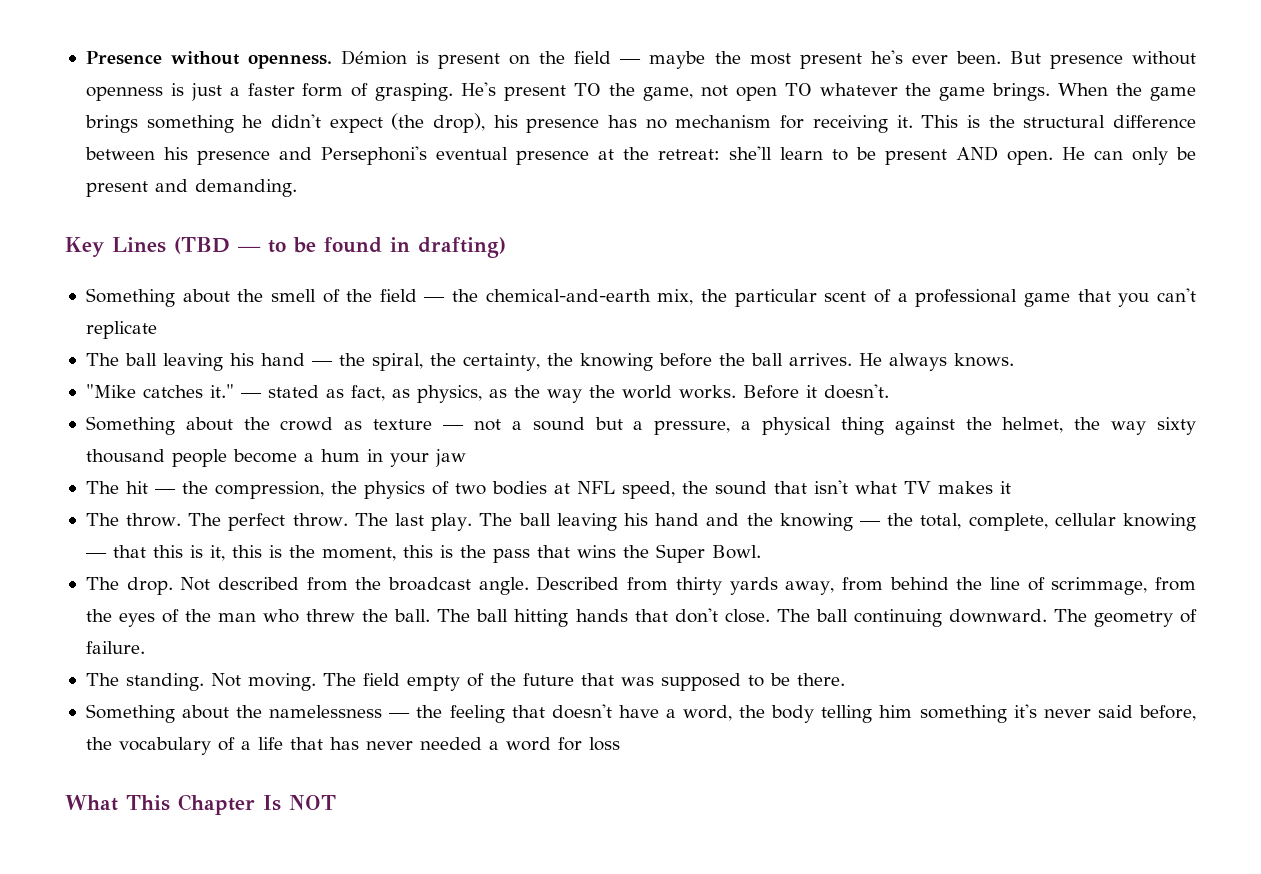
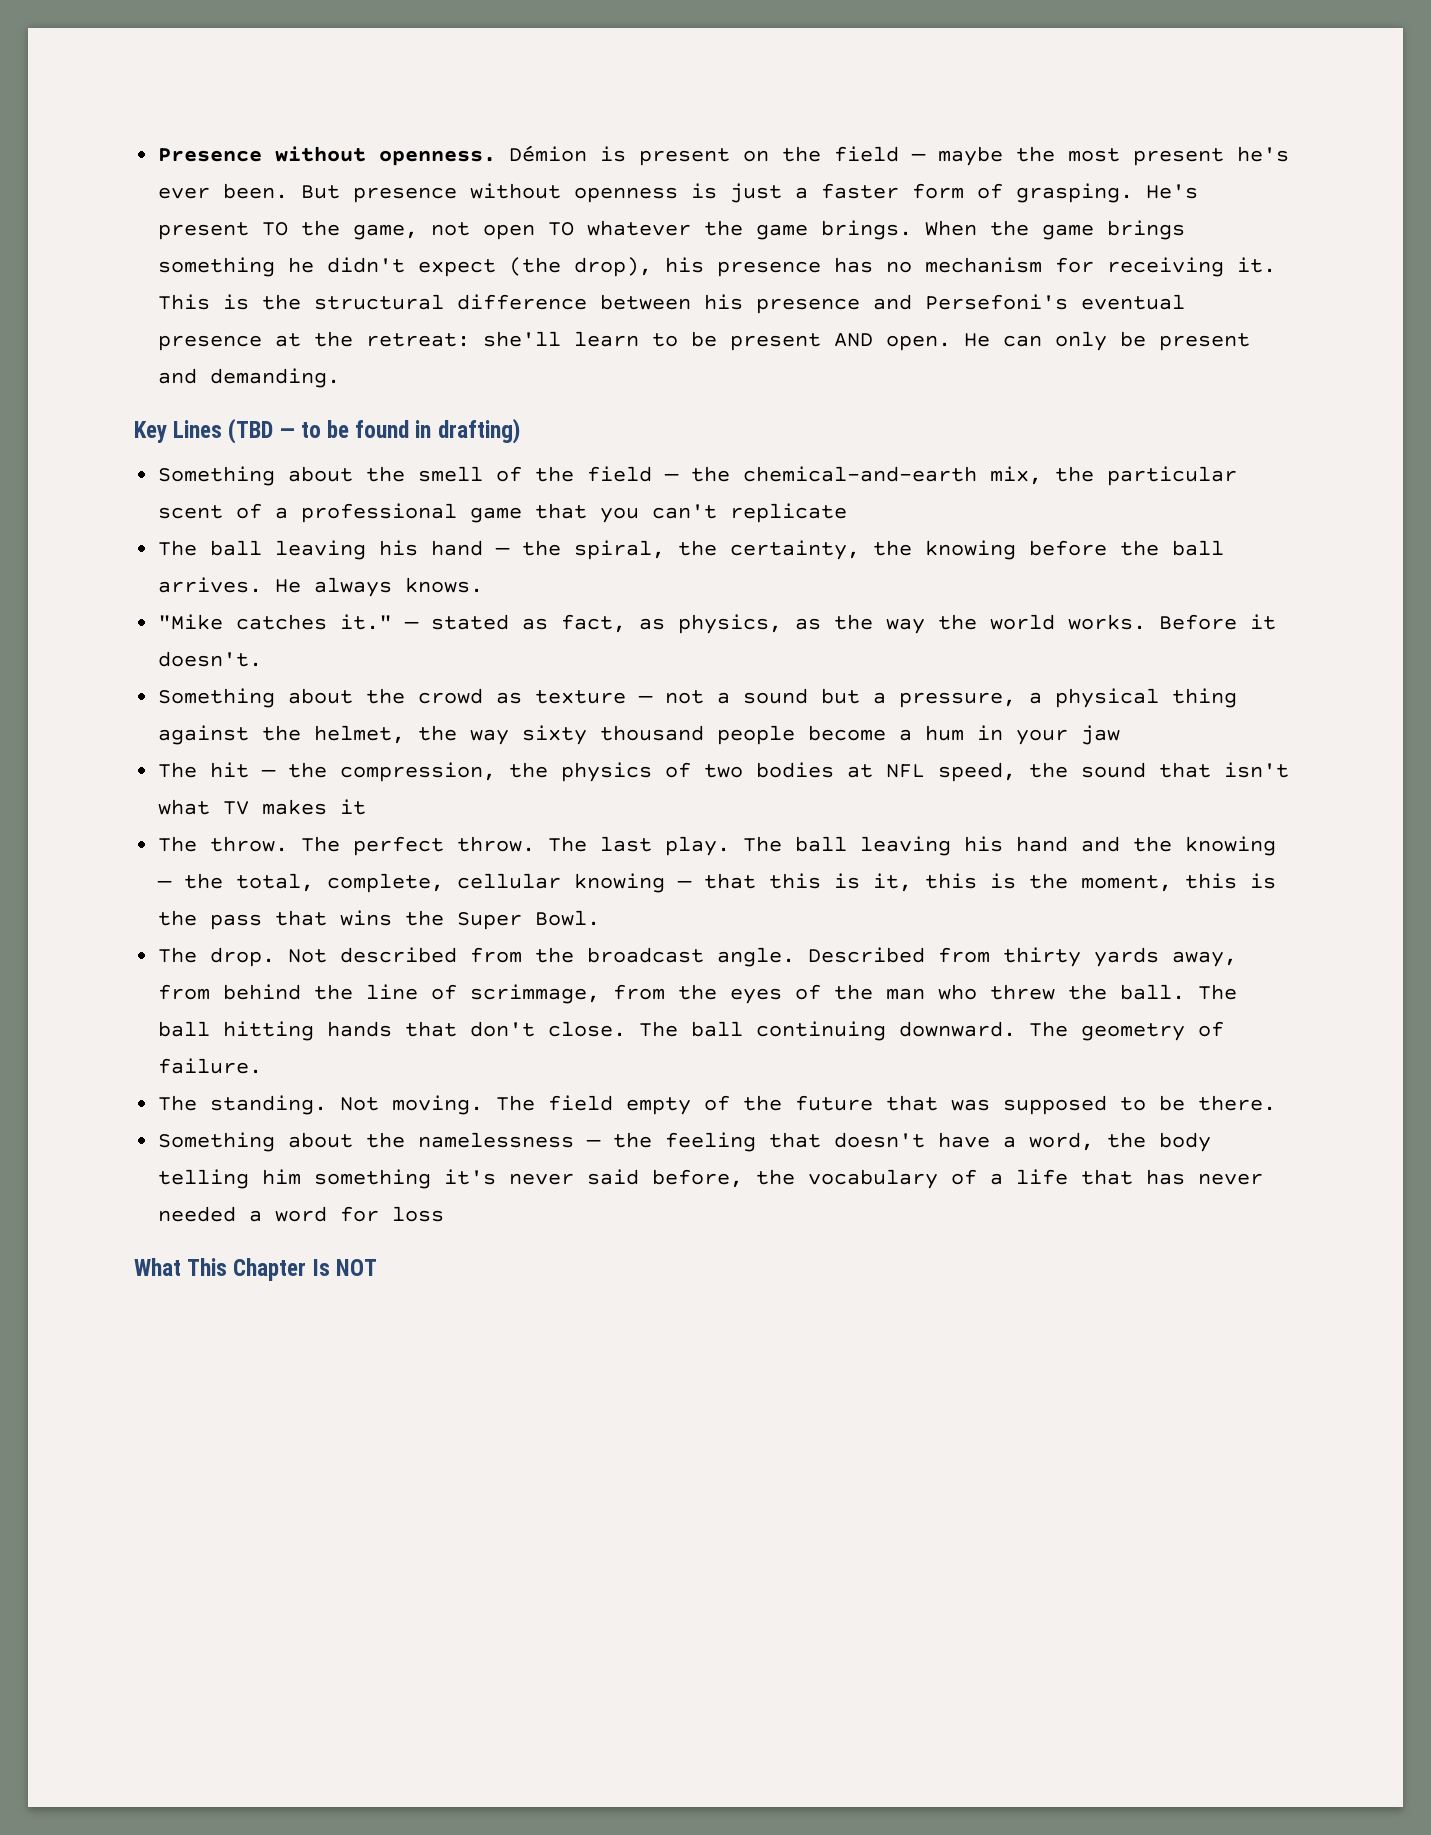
[320,146,427,165] Persephoni's -> [925,294,1069,310] Persefoni's

